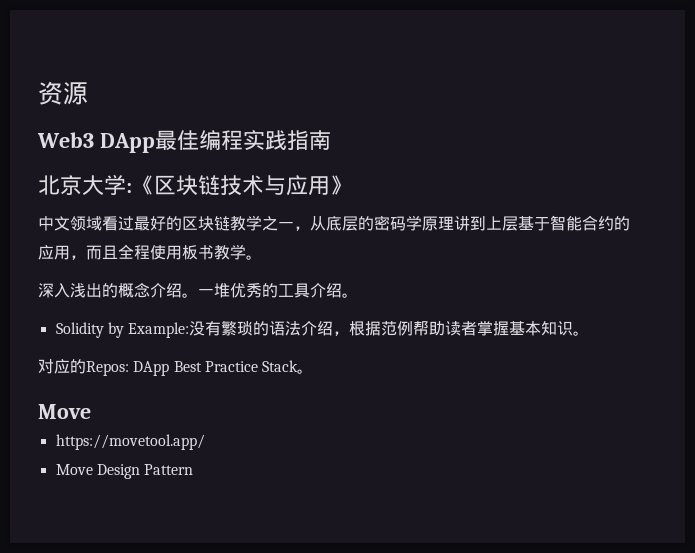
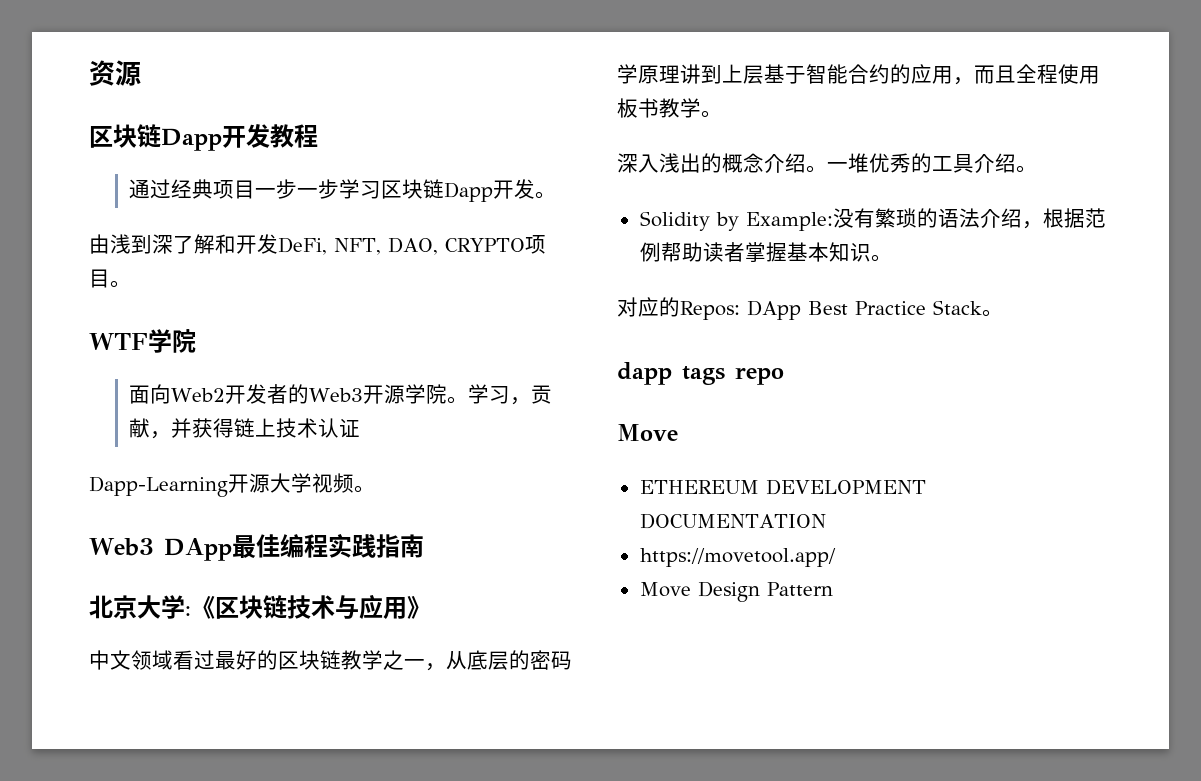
(88, 93) none -> [89,124,318,151] [129,179,557,202] [89,234,546,255] [89,269,131,288] [89,329,196,353] [129,384,553,405] [129,418,361,439] [89,473,375,497] // 区块链Dapp开发教程 // 通过经典项目一步一步学习区块链Dapp开发。 // 由浅到深了解和开发DeFi, NFT, DAO, CRYPTO项目。 // WTF学院 // 面向Web2开发者的Web3开源学院。学习，贡献，并获得链上技术认证 // Dapp-Learning开源大学视频。
[38,404,91,419] Move -> [617,362,784,385] [617,424,678,441] [639,479,926,495] [639,513,826,529] dapp tags repo // Move // ETHEREUM DEVELOPMENT DOCUMENTATION

